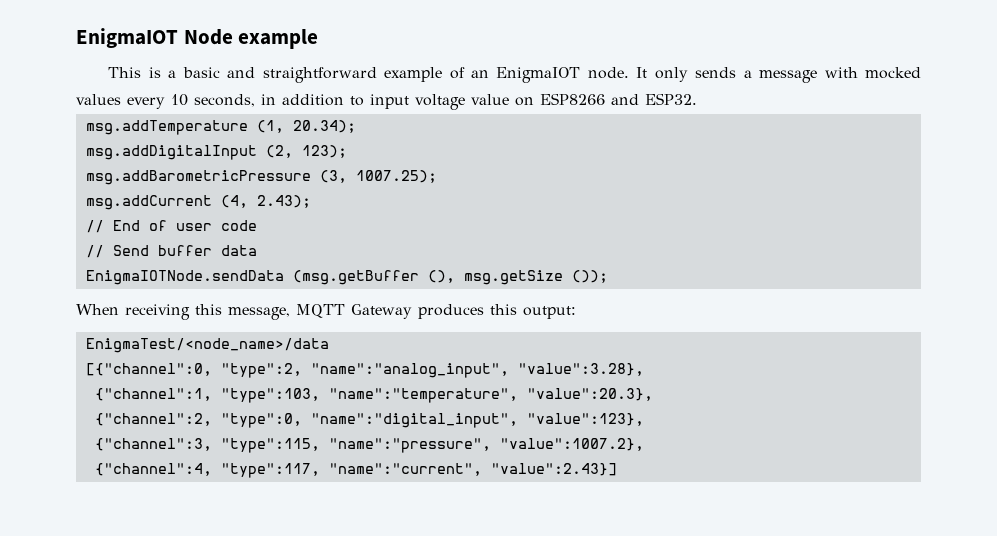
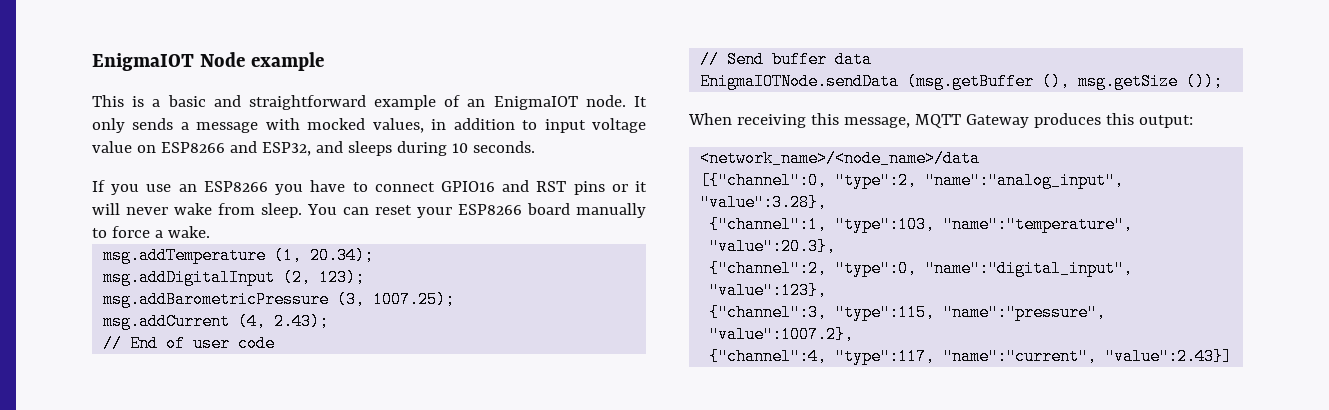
[76,94,255,109] values every 10 seconds, -> [372,118,424,133] values,
[645,93,697,105] ESP32. -> [261,141,535,156] [92,180,647,195] [92,203,646,218] [92,226,210,238] ESP32, and sleeps during 10 seconds. // If you use an ESP8266 you have to connect GPIO16 and RST pins or it will never wake from sleep. You can reset your ESP8266 board manually to force a wake.
[85,338,329,353] EnigmaTest/<node_name>/data -> [700,150,981,167] <network_name>/<node_name>/data

